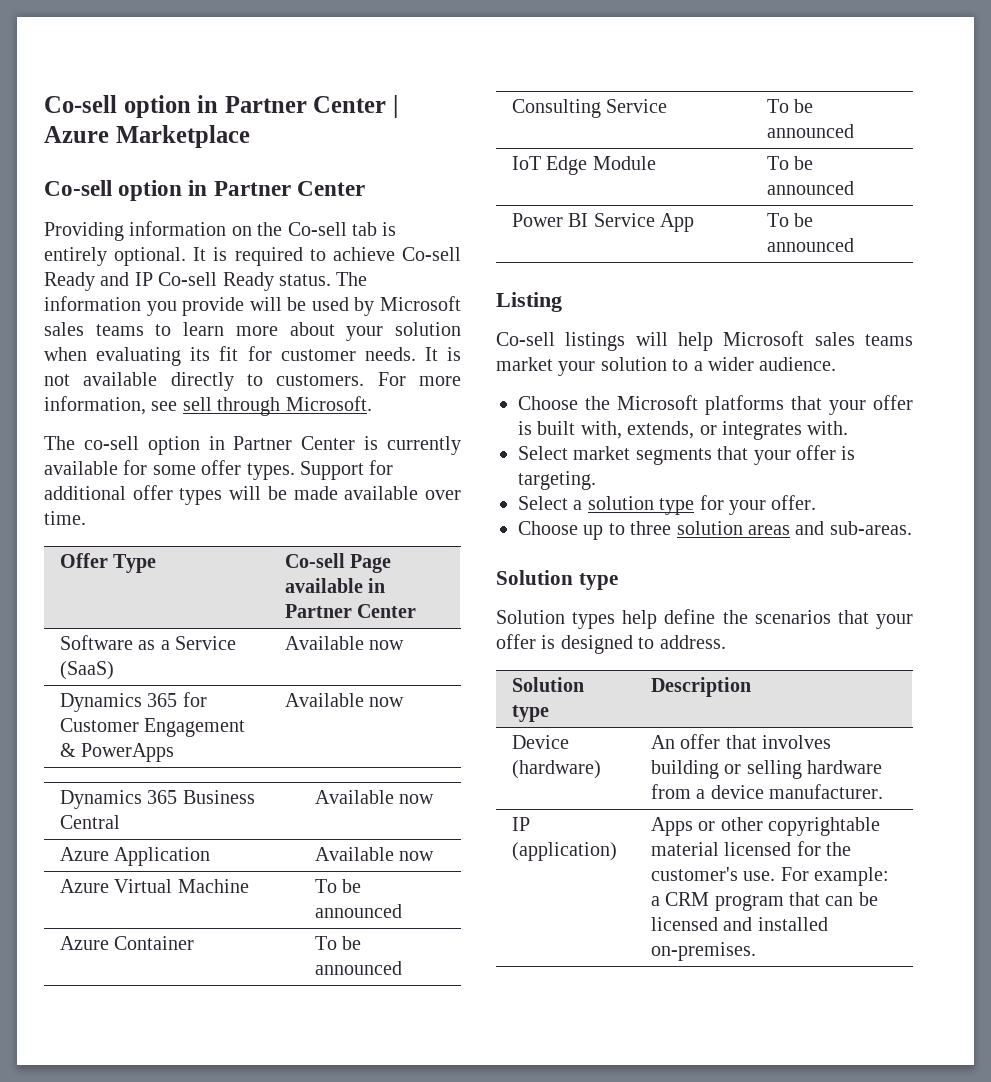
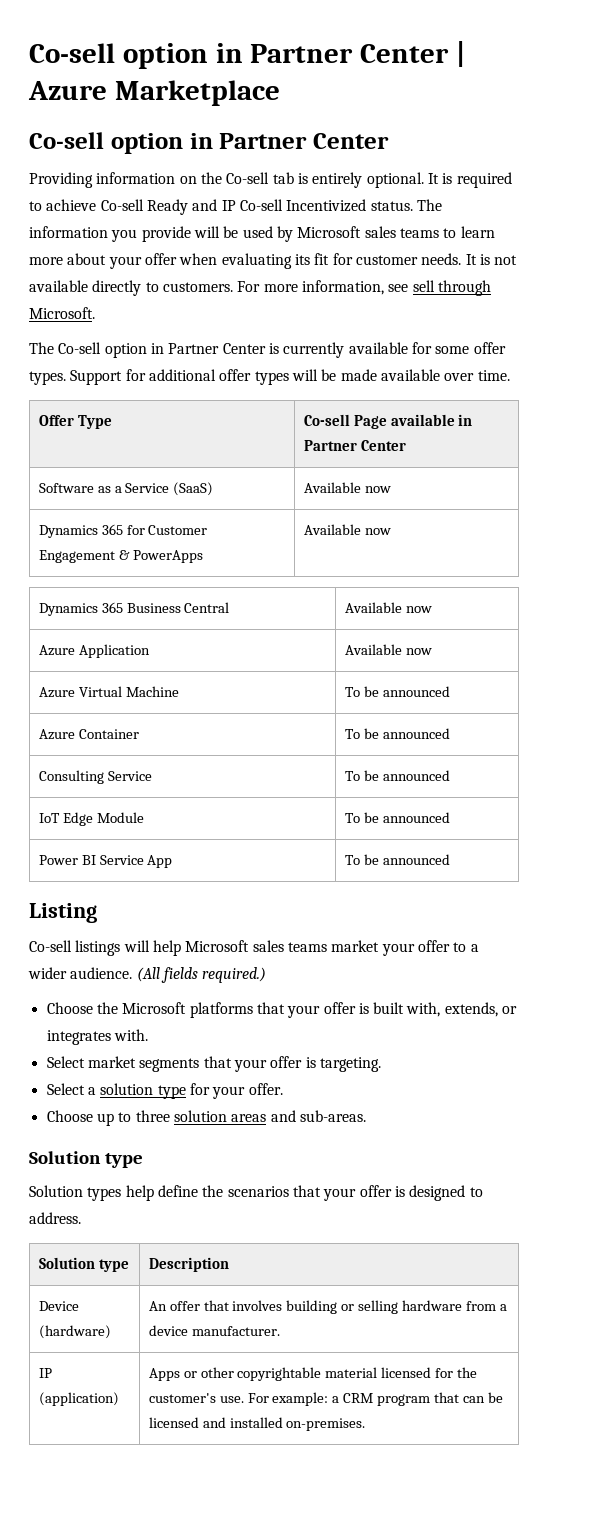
[222,272,274,291] Ready -> [286,199,367,212] Incentivized
[395,322,461,336] solution -> [144,253,177,265] offer
[83,436,139,450] co-sell -> [58,342,102,354] Co-sell
[600,357,667,371] solution -> [417,940,450,952] offer
(837, 364) none -> [136,967,267,983] (All fields required.)

